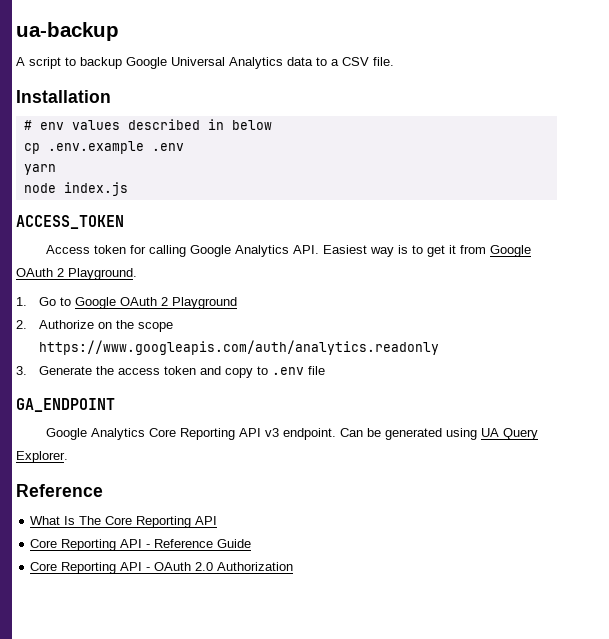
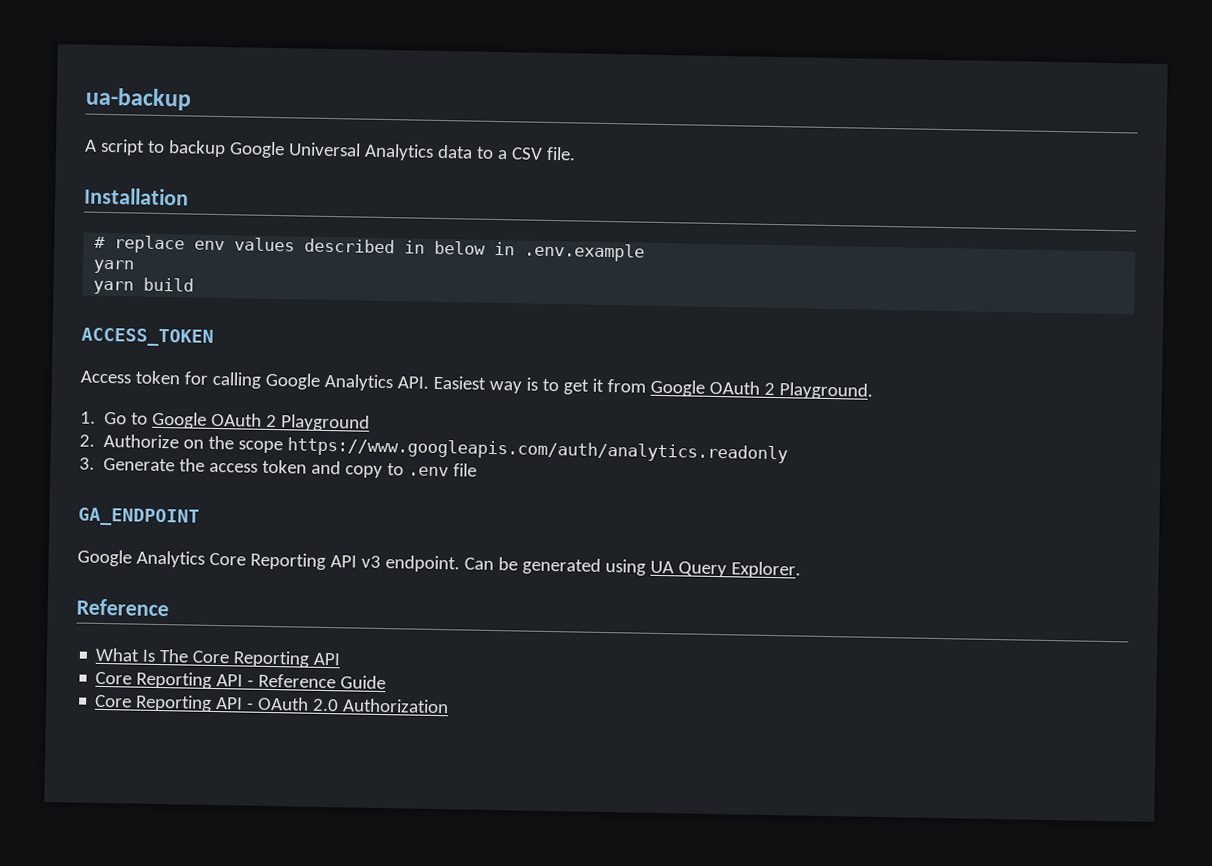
(32, 125) none -> [114,235,186,254] replace
[23,143,40,154] // cp -> [494,241,516,256] in
[151,143,184,151] .env -> (646, 252) none
[23,182,128,196] node index.js -> [93,277,195,295] yarn build

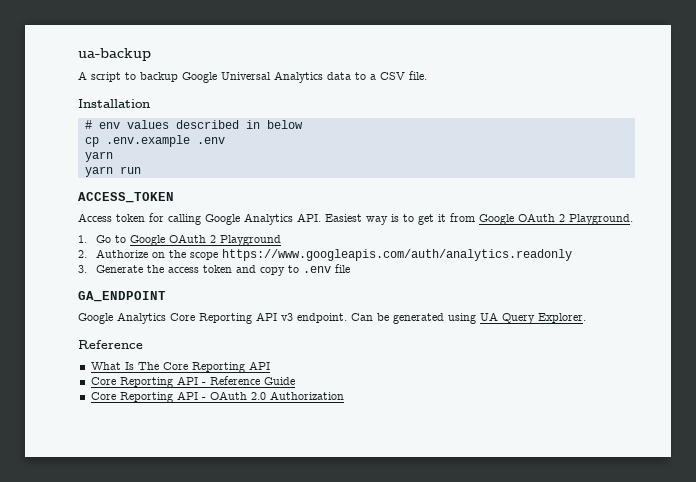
[114,235,186,254] replace -> (92, 124) none
[494,241,516,256] in -> [84,137,99,147] // cp
(646, 252) none -> [196,137,225,144] .env
[143,277,195,292] build -> [119,166,141,174] run

